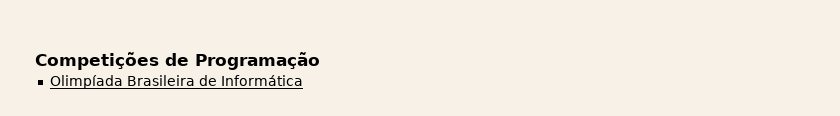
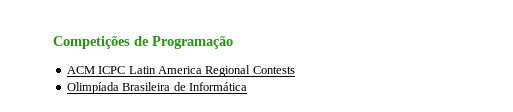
(320, 61) none -> [66,65,295,77] // ACM ICPC Latin America Regional Contests

